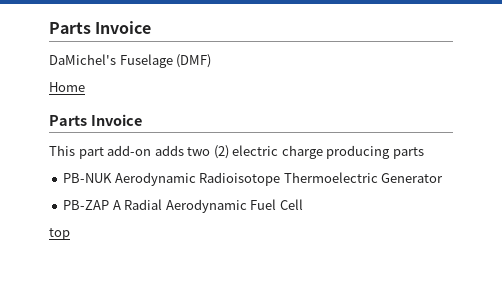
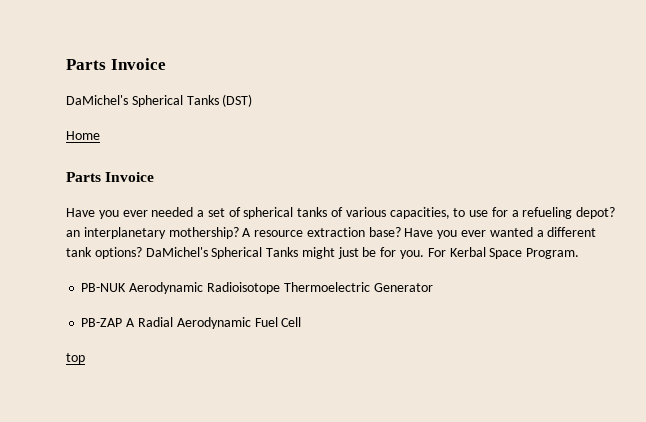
[119,54,212,68] Fuselage (DMF) -> [131,94,253,107] Spherical Tanks (DST)
[49,145,424,159] This part add-on adds two (2) electric charge producing parts -> [66,207,616,219] [66,227,597,239] [66,247,580,259] Have you ever needed a set of spherical tanks of various capacities, to use for a refueling depot? an interplanetary mothership? A resource extraction base? Have you ever wanted a different tank options? DaMichel's Spherical Tanks might just be for you. For Kerbal Space Program.

